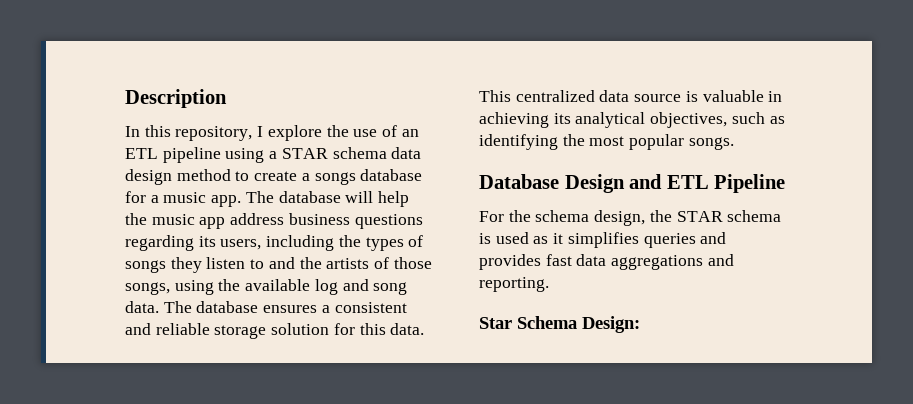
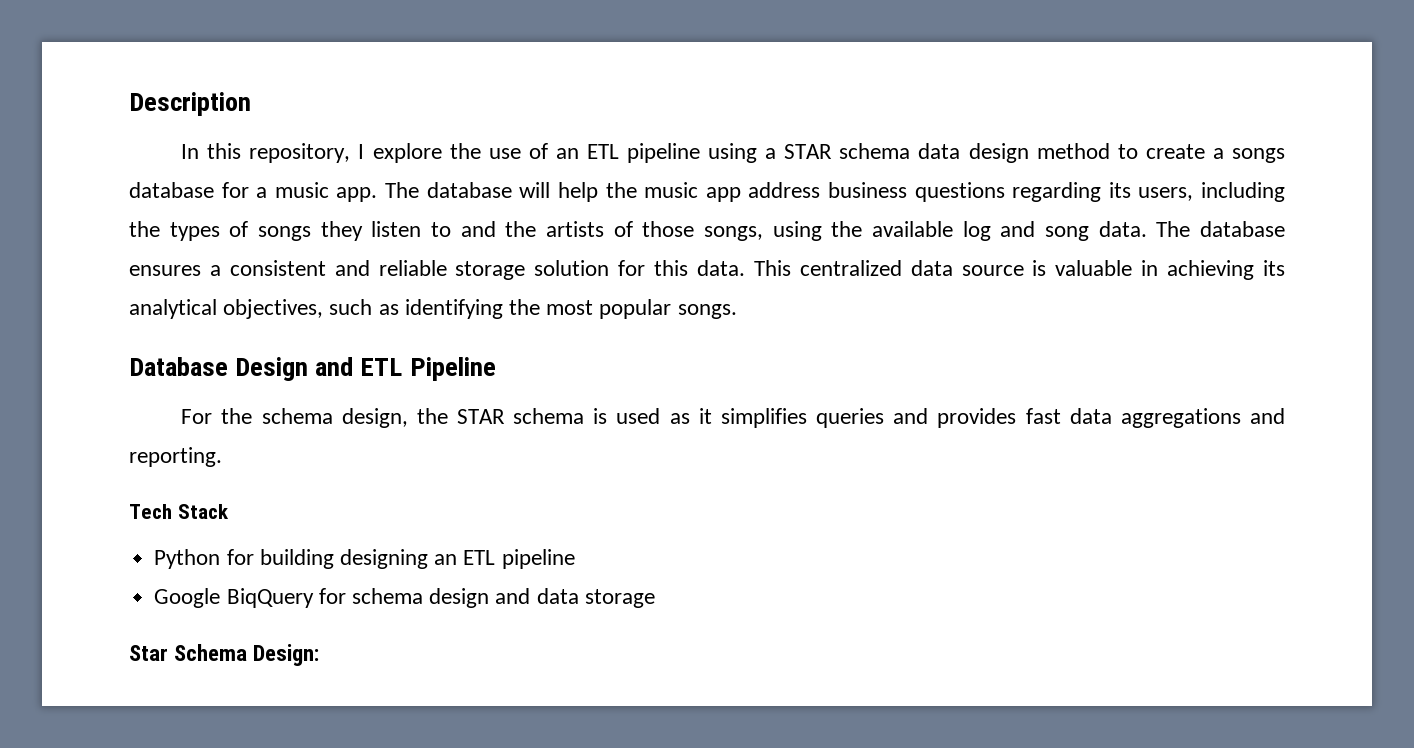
(549, 284) none -> [129,504,229,519] [154,549,575,569] [154,588,655,608] // Tech Stack // Python for building designing an ETL pipeline // Google BiqQuery for schema design and data storage

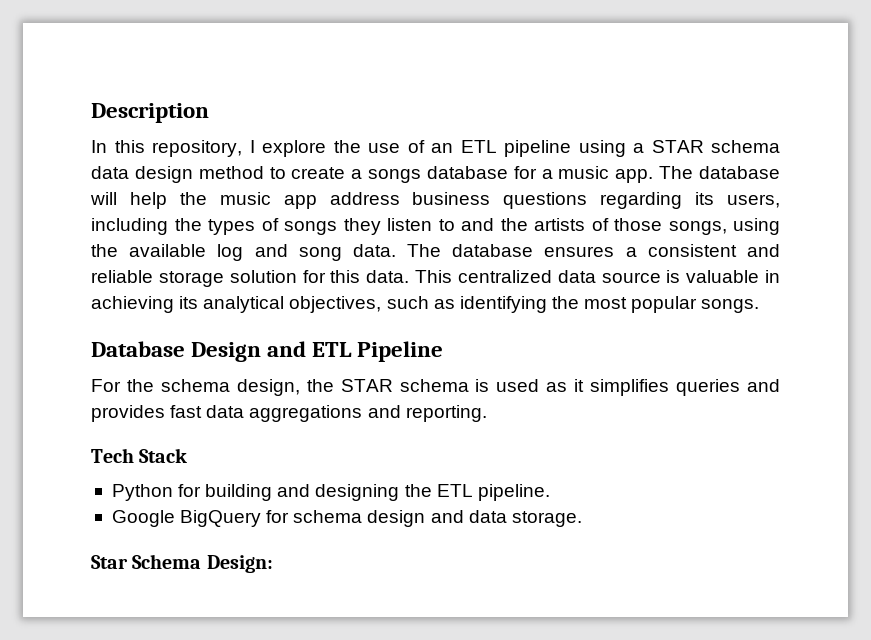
[339,549,575,569] designing an ETL pipeline -> [277,484,550,501] and designing the ETL pipeline.
[226,588,314,608] BiqQuery -> [180,510,262,527] BigQuery
[584,589,655,608] storage -> [511,511,582,527] storage.

